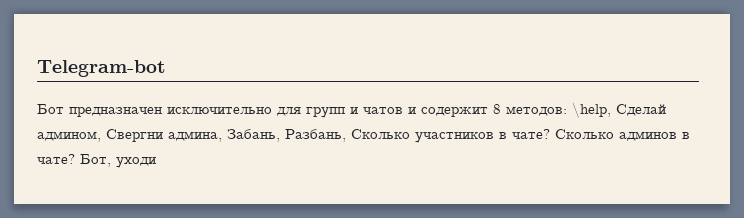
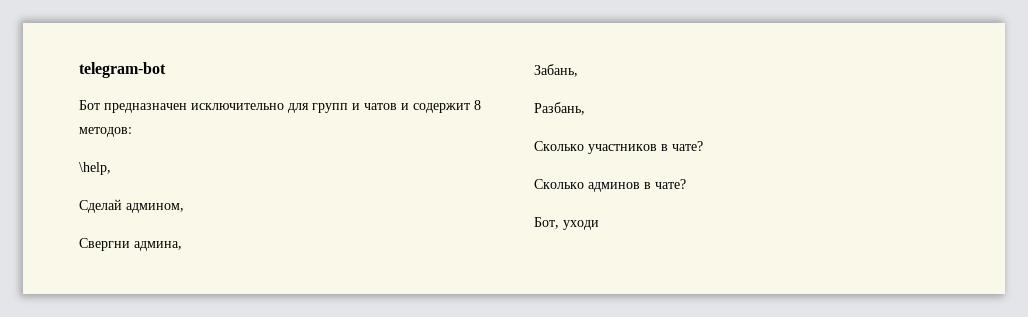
[37,60,166,77] Telegram-bot -> [79,62,166,78] telegram-bot
(567, 111) none -> (132, 132) //
(611, 110) none -> (111, 168) //
(101, 136) none -> (184, 208) //
(222, 136) none -> (182, 246) //
(280, 135) none -> (578, 70) //
(346, 135) none -> (585, 108) //
(550, 134) none -> (703, 146) //
(75, 159) none -> (686, 184) //

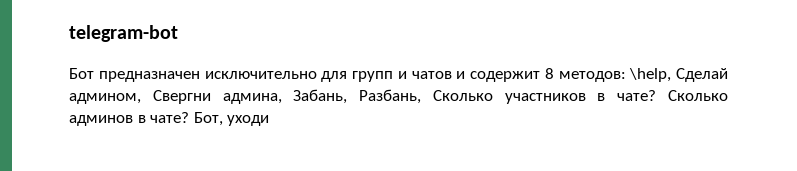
(132, 132) // -> (626, 76) none
(111, 168) // -> (672, 75) none
(184, 208) // -> (141, 98) none
(182, 246) // -> (282, 98) none
(578, 70) // -> (348, 96) none
(585, 108) // -> (422, 96) none
(703, 146) // -> (657, 95) none
(686, 184) // -> (190, 117) none

